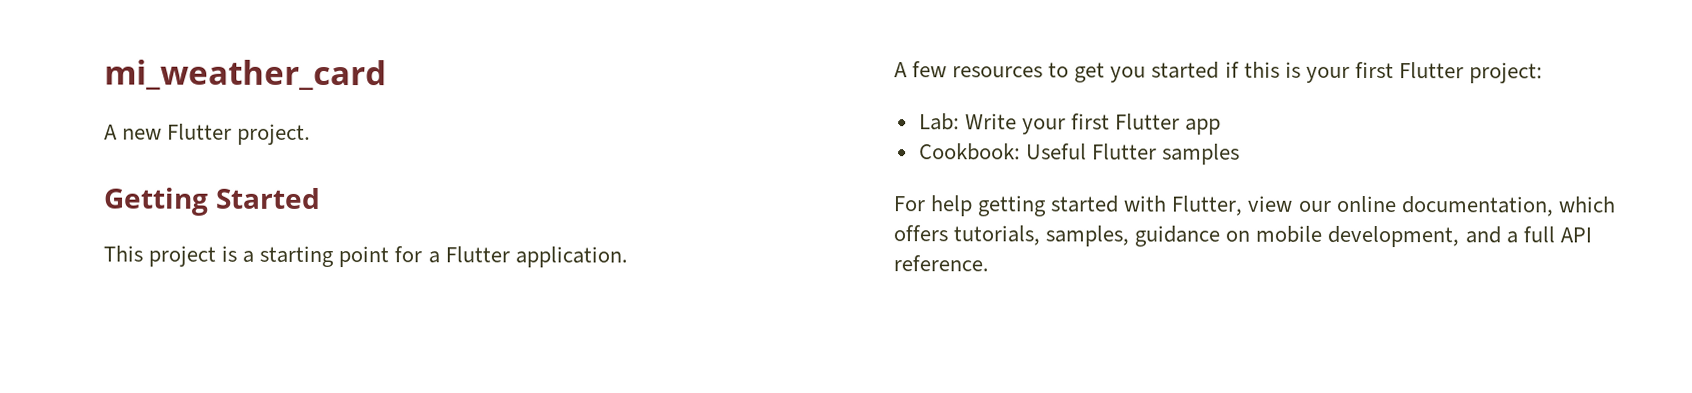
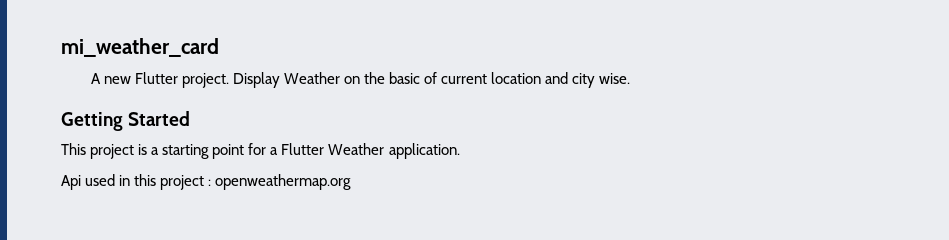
(312, 134) none -> [232,72,631,88] Display Weather on the basic of current location and city wise.
(510, 254) none -> [328,143,385,155] Weather
[894,61,1543,84] [918,113,1222,135] [918,143,1240,165] [893,195,1616,217] [893,225,1592,248] [893,255,989,272] A few resources to get you started if this is your first Flutter project: // Lab: Write your first Flutter app // Cookbook: Useful Flutter samples // For help getting started with Flutter, view our online documentation, which offers tutorials, samples, guidance on mobile development, and a full API reference. -> [61,174,352,190] Api used in this project : openweathermap.org

